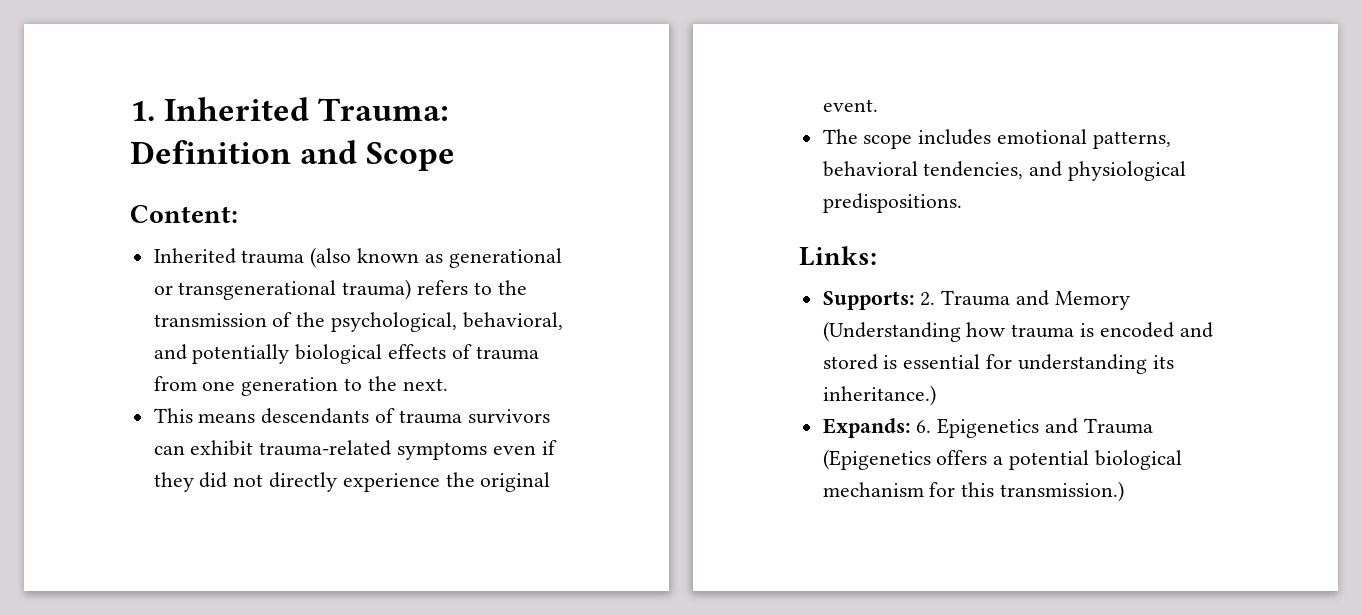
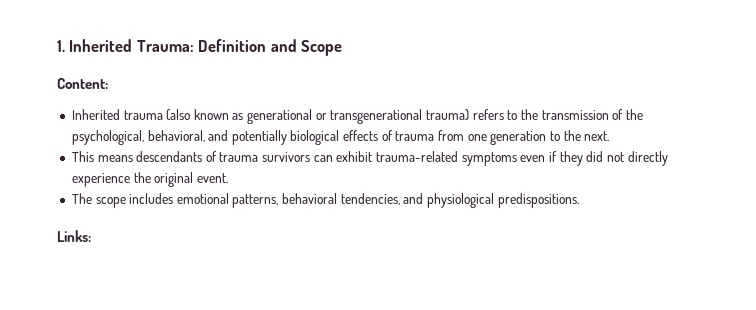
[822,290,1130,310] [822,321,1213,342] [822,354,1174,374] [822,385,936,406] [822,418,1153,438] [822,449,1182,470] [822,481,1125,502] // Supports: 2. Trauma and Memory (Understanding how trauma is encoded and stored is essential for understanding its inheritance.) // Expands: 6. Epigenetics and Trauma (Epigenetics offers a potential biological mechanism for this transmission.) -> (91, 236) none

